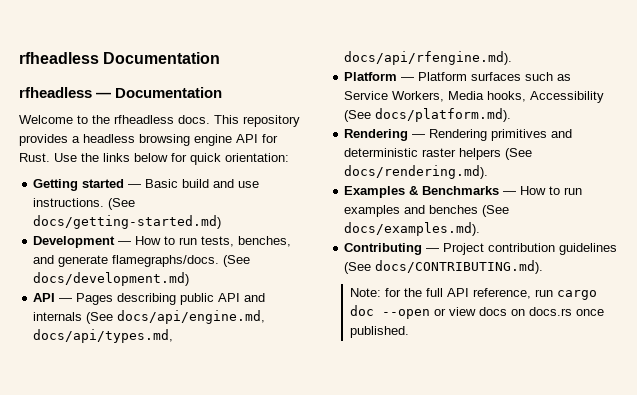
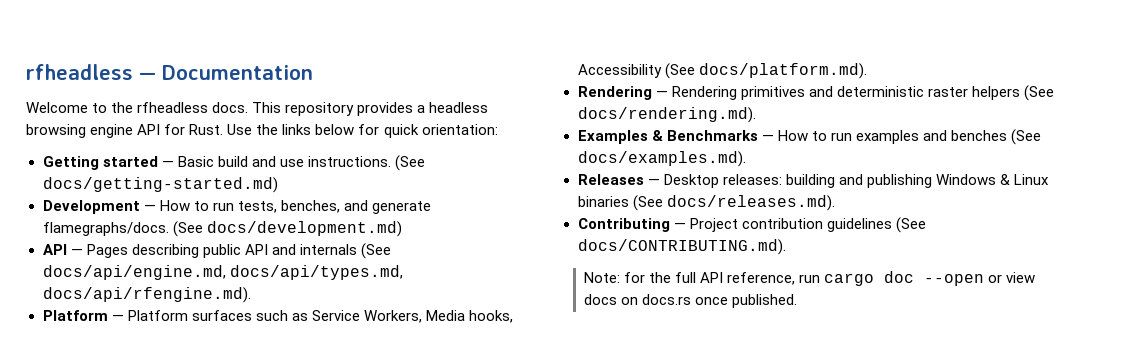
[19,52,221,64] [19,87,92,98] rfheadless Documentation // rfheadless -> [26,64,133,80] rfheadless
(481, 229) none -> [577,174,1049,188] [577,195,835,211] // Releases — Desktop releases: building and publishing Windows & Linux binaries (See docs/releases.md).

